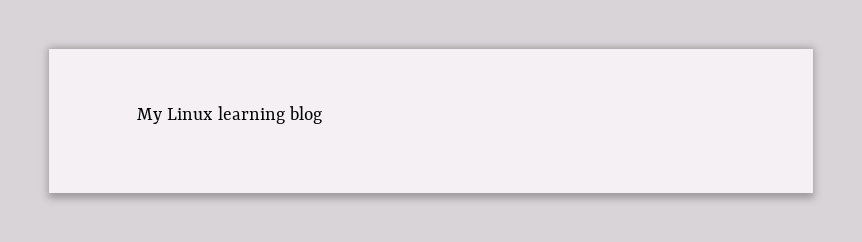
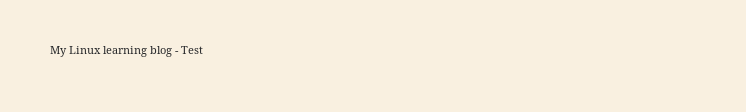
(323, 115) none -> [175,46,203,54] - Test

